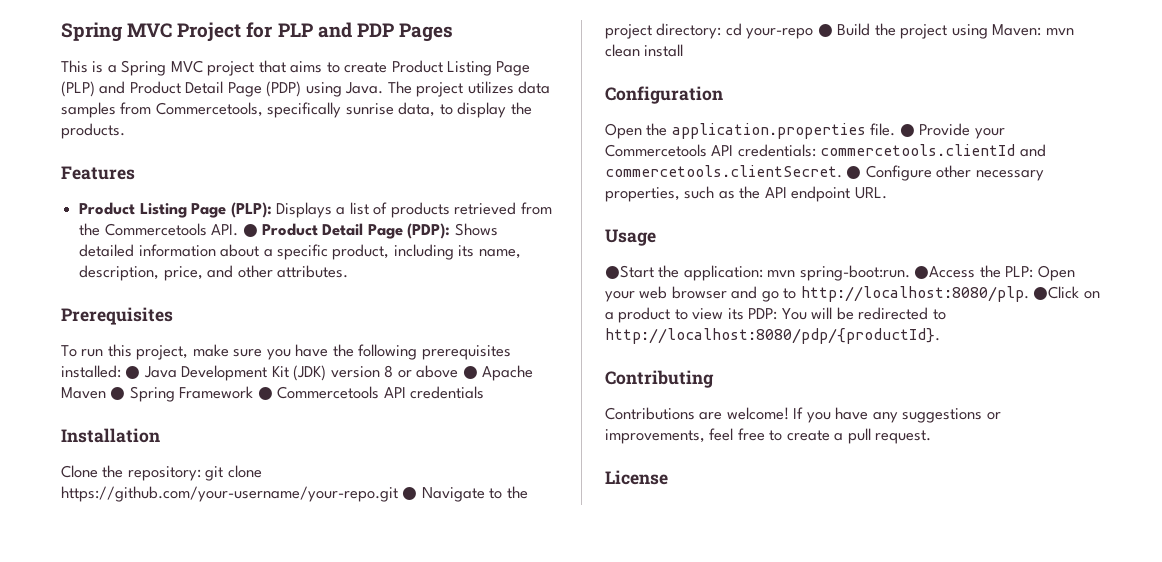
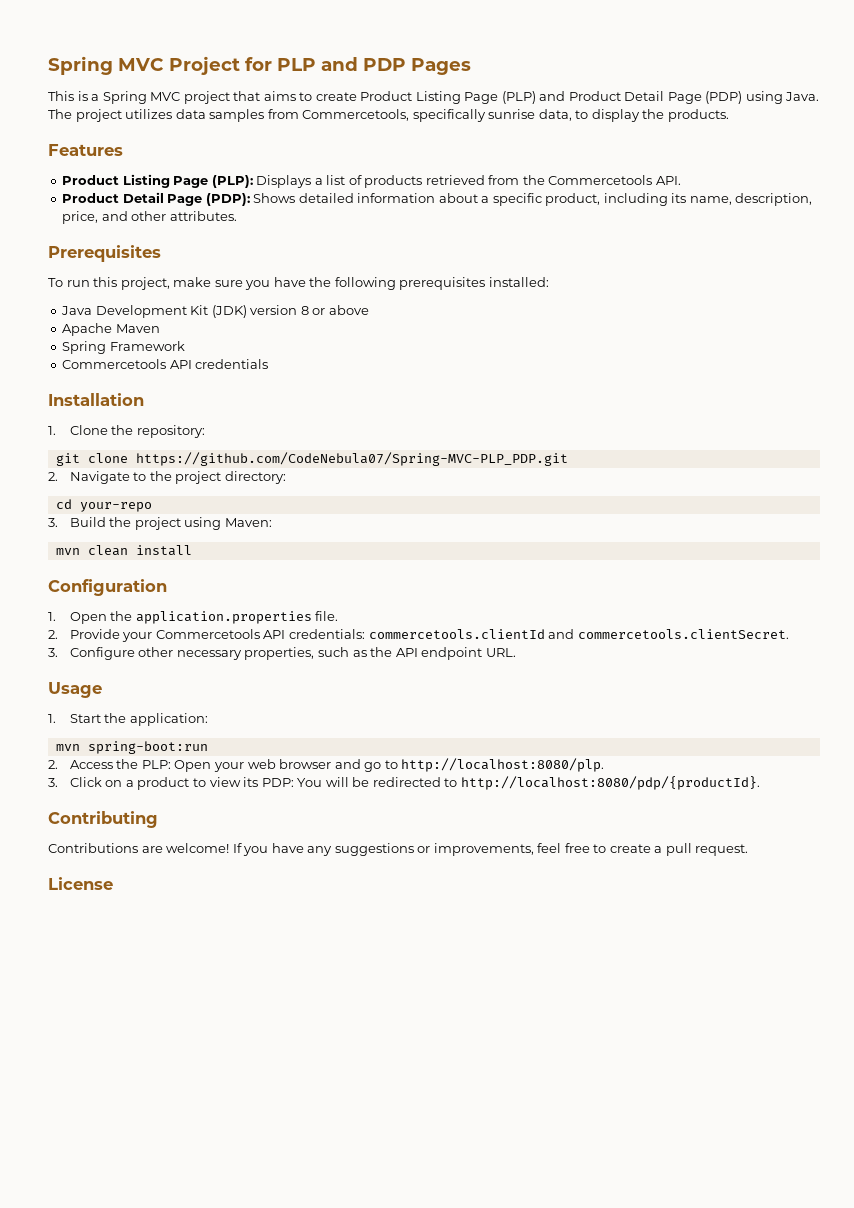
[242,224,258,237] ● -> (681, 180) //
[125,366,141,379] ● -> (549, 282) //
[462,366,478,379] ● -> (369, 310) //
[110,387,126,400] ● -> (160, 328) //
[257,387,273,400] ● -> (185, 346) //
(160, 435) none -> [48,426,56,435] 1.
(201, 473) none -> (205, 431) //
[61,486,418,502] https://github.com/your-username/your-repo.git ● -> [135,452,568,466] [48,472,58,481] https://github.com/CodeNebula07/Spring-MVC-PLP_PDP.git // 2.
(722, 31) none -> (286, 477) //
[817,24,833,37] ● -> [48,518,58,527] // 3.
(1042, 30) none -> (272, 522) //
(723, 95) none -> [48,612,56,621] 1.
[899,124,915,137] ● -> [48,630,58,639] // 2.
[846,166,862,179] ● -> [48,648,58,657] // 3.
[605,265,654,279] ●Start -> [48,714,101,723] 1. Start
[767,265,976,281] mvn spring-boot:run. ●Access -> [55,741,208,754] [48,760,113,769] // mvn spring-boot:run // 2. Access
[1033,286,1080,300] ●Click -> [48,777,102,787] // 3. Click

